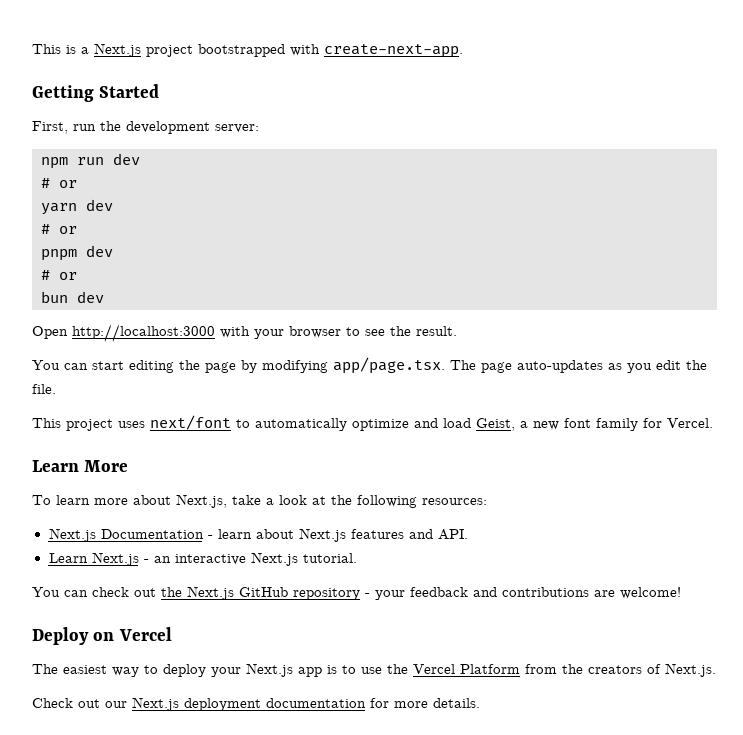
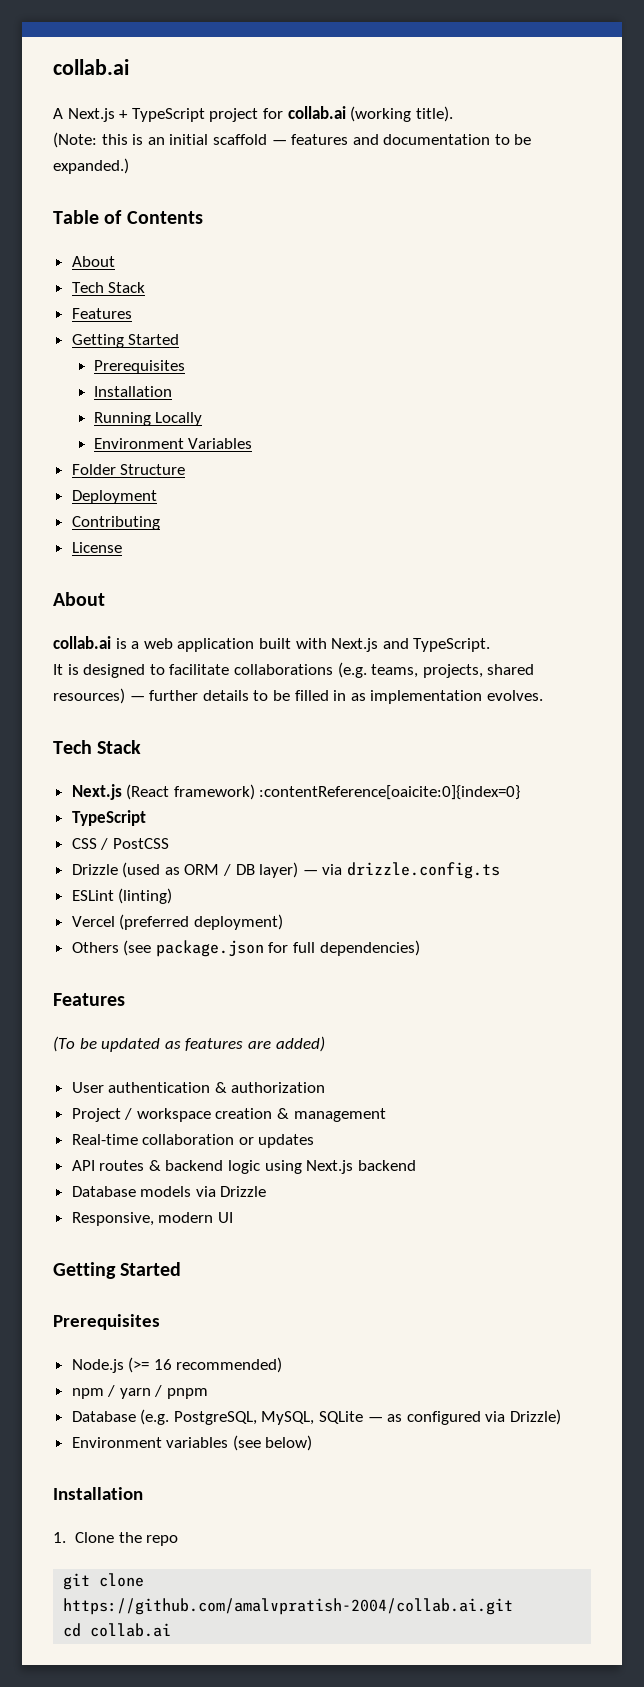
[32,43,463,58] [32,84,160,102] [32,121,259,134] [41,153,140,169] [41,178,77,188] [41,199,113,215] [41,224,77,234] [41,245,113,261] [41,270,77,280] [41,291,104,303] [32,324,457,342] [32,357,707,374] [32,384,56,394] [32,415,713,431] [32,460,129,472] [32,494,487,508] [48,528,468,542] [48,552,357,566] [32,586,681,600] [32,627,172,645] [32,663,716,677] [32,697,480,711] This is a Next.js project bootstrapped with create-next-app. // Getting Started // First, run the development server: // npm run dev // # or // yarn dev // # or // pnpm dev // # or // bun dev // Open http://localhost:3000 with your browser to see the result. // You can start editing the page by modifying app/page.tsx. The page auto-updates as you edit the file. // This project uses next/font to automatically optimize and load Geist, a new font family for Vercel. // Learn More // To learn more about Next.js, take a look at the following resources: // Next.js Documentation - learn about Next.js features and API. // Learn Next.js - an interactive Next.js tutorial. // You can check out the Next.js GitHub repository - your feedback and contributions are welcome! // Deploy on Vercel // The easiest way to deploy your Next.js app is to use the Vercel Platform from the creators of Next.js. // Check out our Next.js deployment documentation for more details. -> [53,59,129,75] [53,106,453,122] [53,132,532,148] [53,158,129,174] [53,210,203,224] [71,256,115,267] [71,282,146,293] [71,308,132,319] [71,334,180,348] [93,360,185,374] [93,386,172,397] [93,412,203,426] [93,438,253,449] [71,464,186,475] [71,490,157,504] [71,516,160,530] [71,542,122,553] [53,592,105,606] [53,636,491,652] [53,662,535,678] [53,688,543,704] [53,740,142,754] [71,784,521,800] [71,810,146,826] [71,838,169,850] [71,862,501,879] [71,888,173,904] [71,914,283,930] [71,940,420,957] [53,993,125,1006] [53,1036,325,1052] [71,1082,326,1093] [71,1108,386,1122] [71,1134,315,1148] [71,1160,416,1174] [71,1186,267,1197] [71,1212,233,1226] [53,1262,182,1279] [53,1314,160,1330] [71,1357,283,1373] [71,1385,209,1399] [71,1409,562,1425] [71,1435,313,1451] [53,1487,143,1500] [53,1532,179,1546] [63,1573,145,1590] [63,1598,514,1615] [63,1623,172,1637] collab.ai // A Next.js + TypeScript project for collab.ai (working title). // (Note: this is an initial scaffold — features and documentation to be expanded.) // Table of Contents // About // Tech Stack // Features // Getting Started // Prerequisites // Installation // Running Locally // Environment Variables // Folder Structure // Deployment // Contributing // License // About // collab.ai is a web application built with Next.js and TypeScript. // It is designed to facilitate collaborations (e.g. teams, projects, shared resources) — further details to be filled in as implementation evolves. // Tech Stack // Next.js (React framework) :contentReference[oaicite:0]{index=0} // TypeScript // CSS / PostCSS // Drizzle (used as ORM / DB layer) — via drizzle.config.ts // ESLint (linting) // Vercel (preferred deployment) // Others (see package.json for full dependencies) // Features // (To be updated as features are added) // User authentication & authorization // Project / workspace creation & management // Real-time collaboration or updates // API routes & backend logic using Next.js backend // Database models via Drizzle // Responsive, modern UI // Getting Started // Prerequisites // Node.js (>= 16 recommended) // npm / yarn / pnpm // Database (e.g. PostgreSQL, MySQL, SQLite — as configured via Drizzle) // Environment variables (see below) // Installation // 1. Clone the repo // git clone https://github.com/amalvpratish-2004/collab.ai.git // cd collab.ai

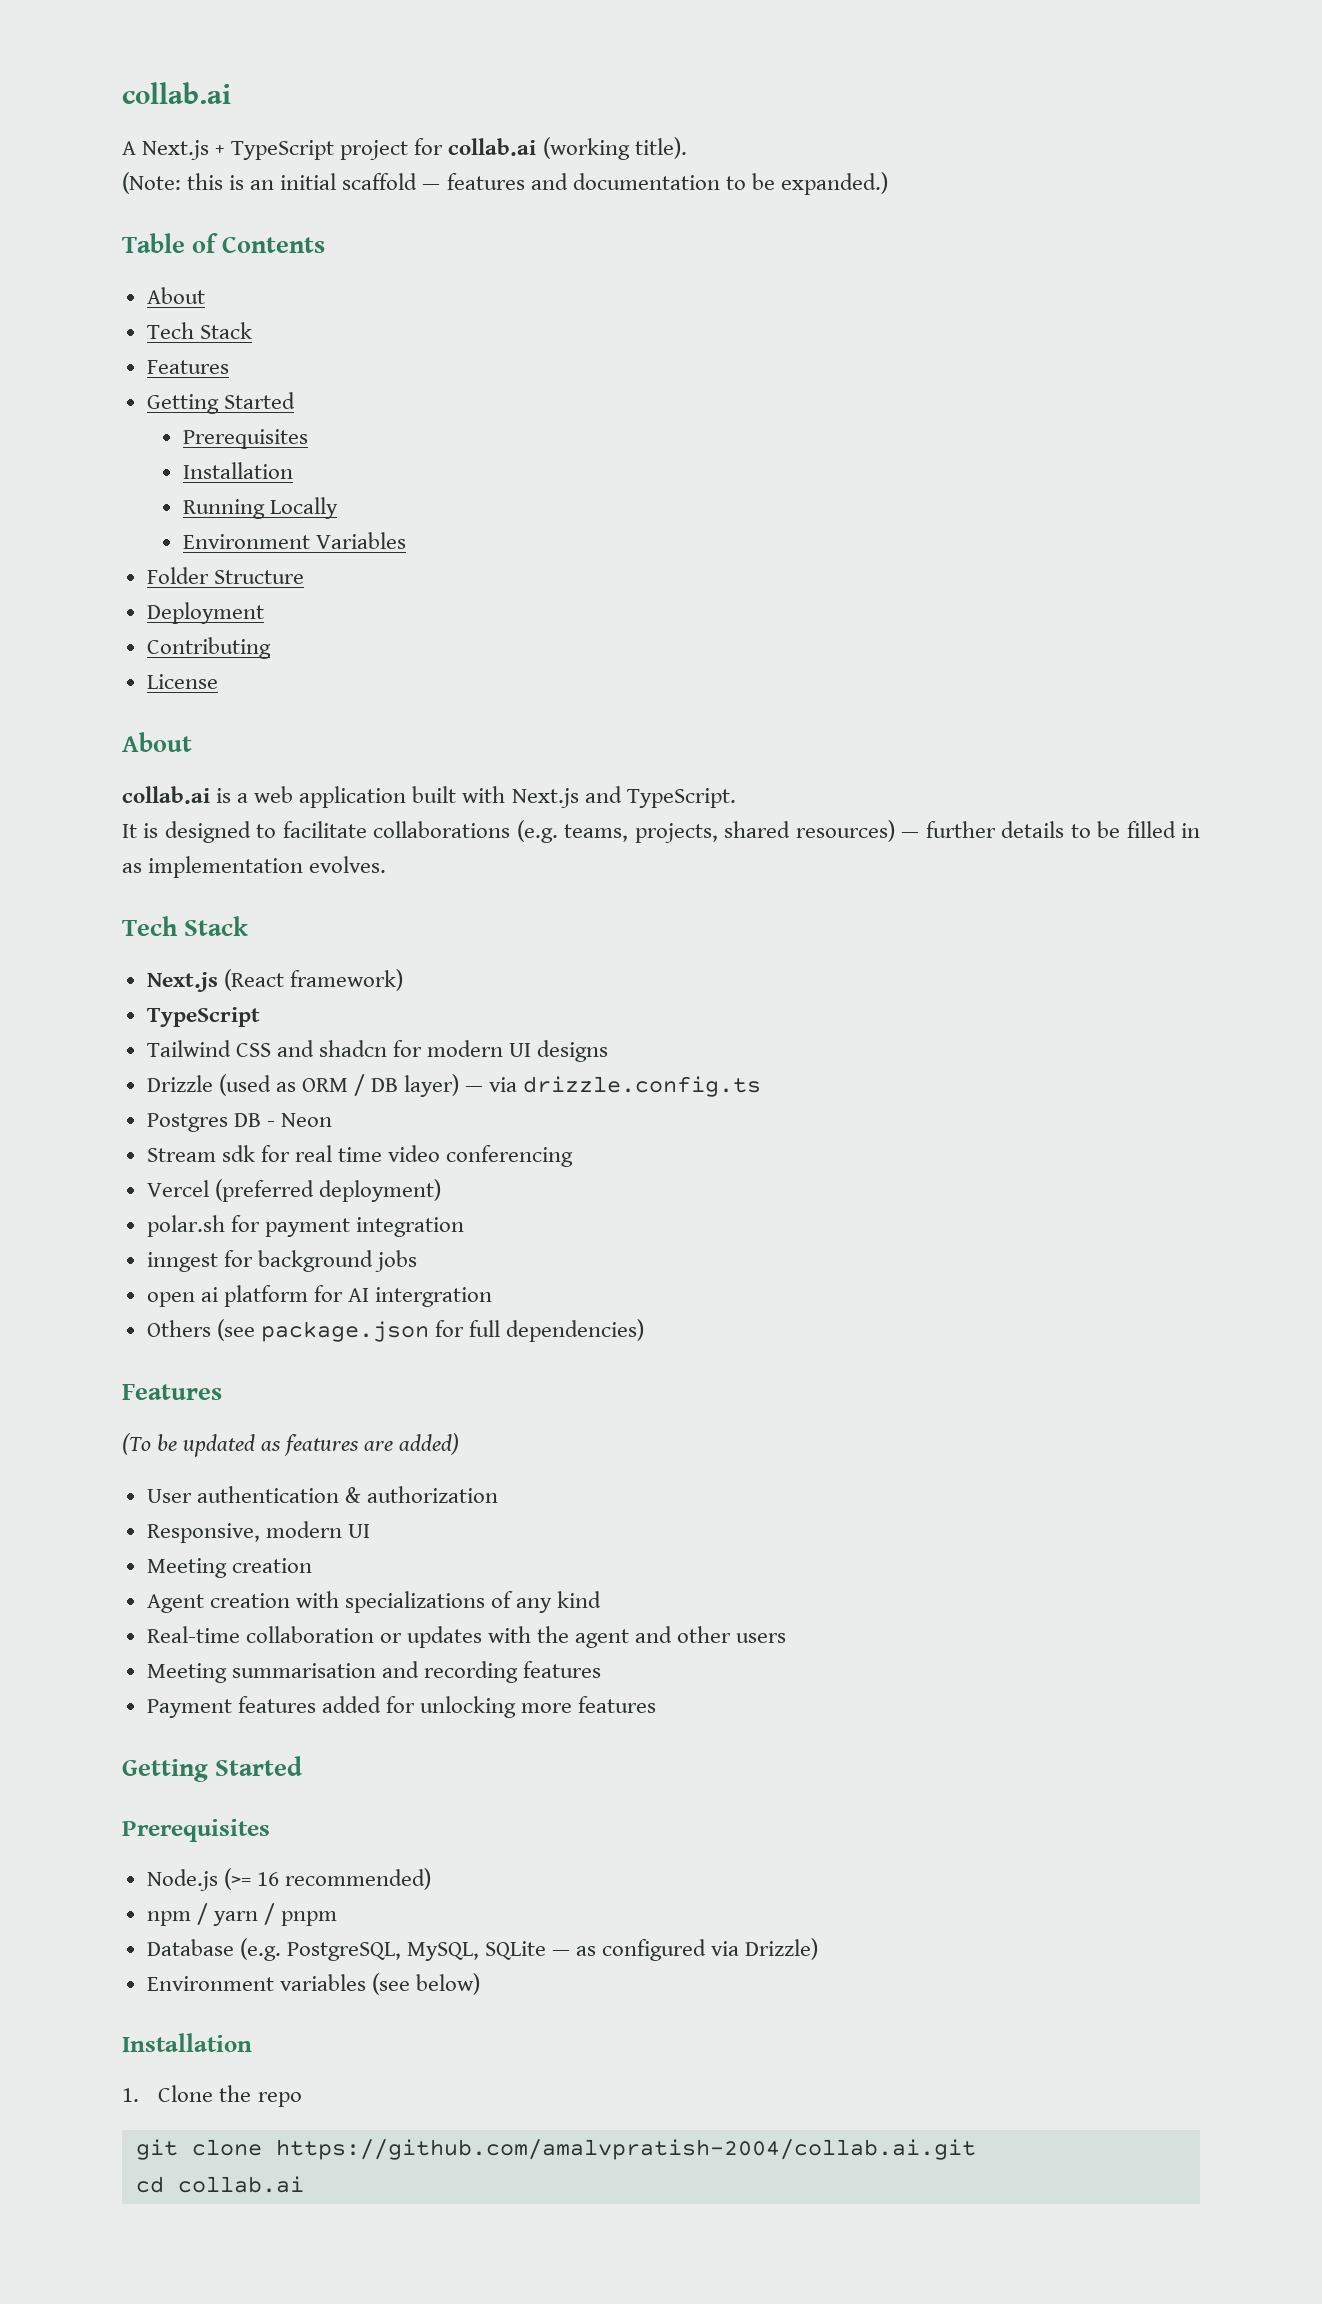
[259,785,521,800] :contentReference[oaicite:0]{index=0} -> (403, 980) none
[71,838,169,850] CSS / PostCSS -> [146,1040,609,1062] Tailwind CSS and shadcn for modern UI designs
[71,888,173,904] [71,914,283,930] ESLint (linting) // Vercel (preferred deployment) -> [146,1113,332,1132] [146,1145,574,1167] [146,1179,441,1202] [146,1215,464,1237] [146,1250,417,1272] [146,1285,493,1307] Postgres DB - Neon // Stream sdk for real time video conferencing // Vercel (preferred deployment) // polar.sh for payment integration // inngest for background jobs // open ai platform for AI intergration
[71,1108,386,1122] [71,1134,315,1148] [71,1160,416,1174] [71,1186,267,1197] [71,1212,233,1226] Project / workspace creation & management // Real-time collaboration or updates // API routes & backend logic using Next.js backend // Database models via Drizzle // Responsive, modern UI -> [146,1521,370,1543] [146,1558,312,1578] [146,1591,602,1613] [146,1626,787,1648] [146,1661,602,1683] [146,1696,657,1718] Responsive, modern UI // Meeting creation // Agent creation with specializations of any kind // Real-time collaboration or updates with the agent and other users // Meeting summarisation and recording features // Payment features added for unlocking more features

